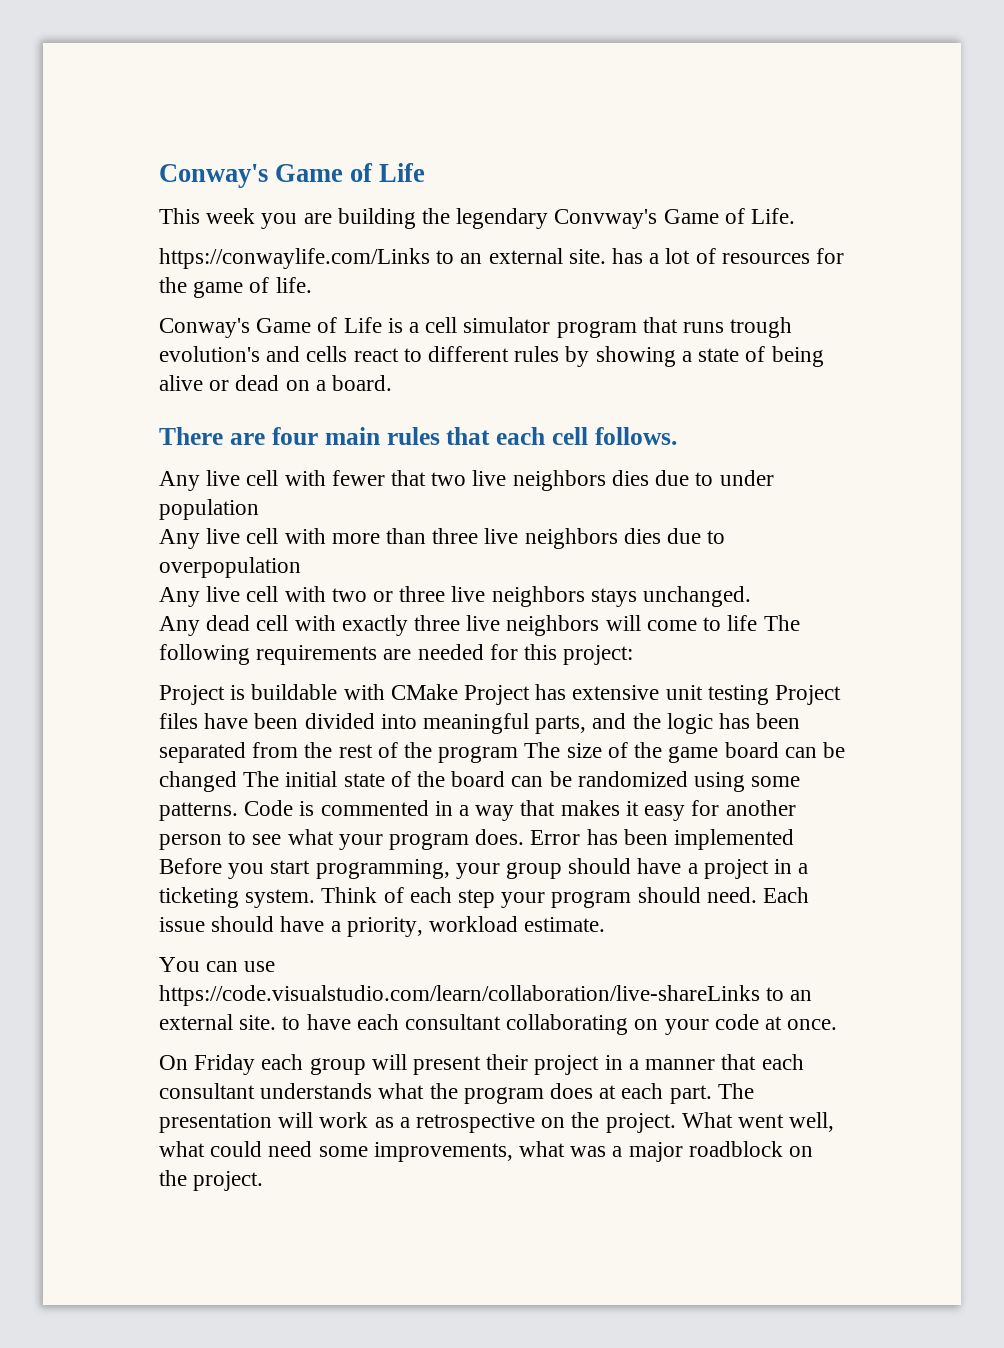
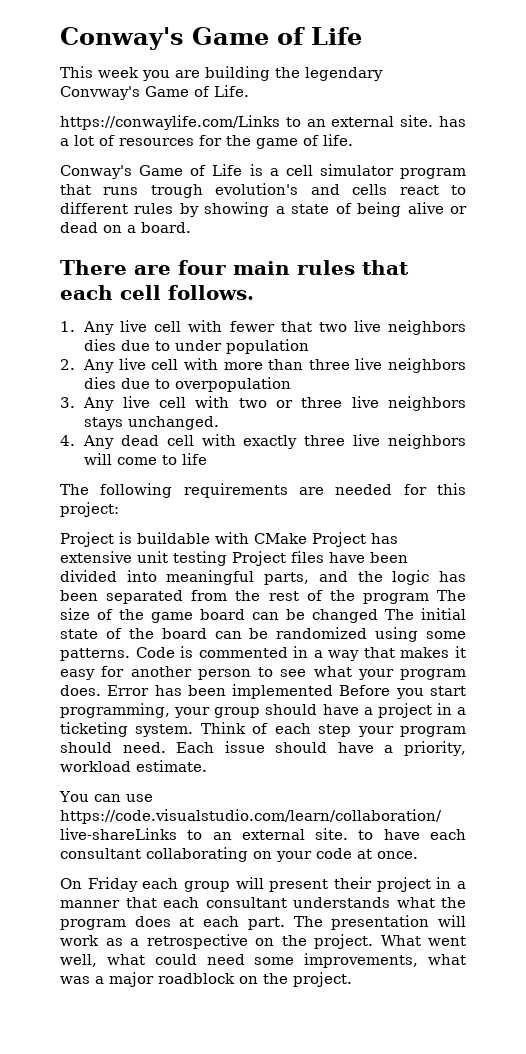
(678, 436) none -> [60,321,75,332] 1.
(259, 509) none -> [60,359,75,370] 2.
(301, 567) none -> [60,397,75,408] 3.
(752, 596) none -> [60,435,75,446] 4.
(758, 623) none -> (208, 459) //

